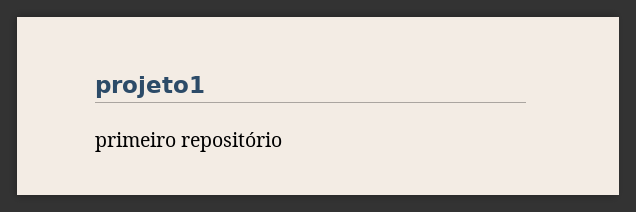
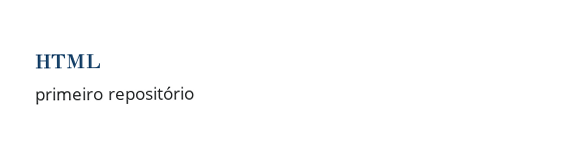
[95,76,205,98] projeto1 -> [34,54,101,69] HTML

